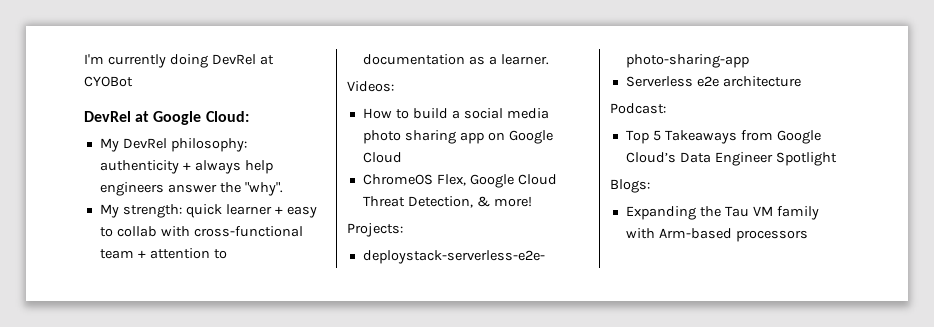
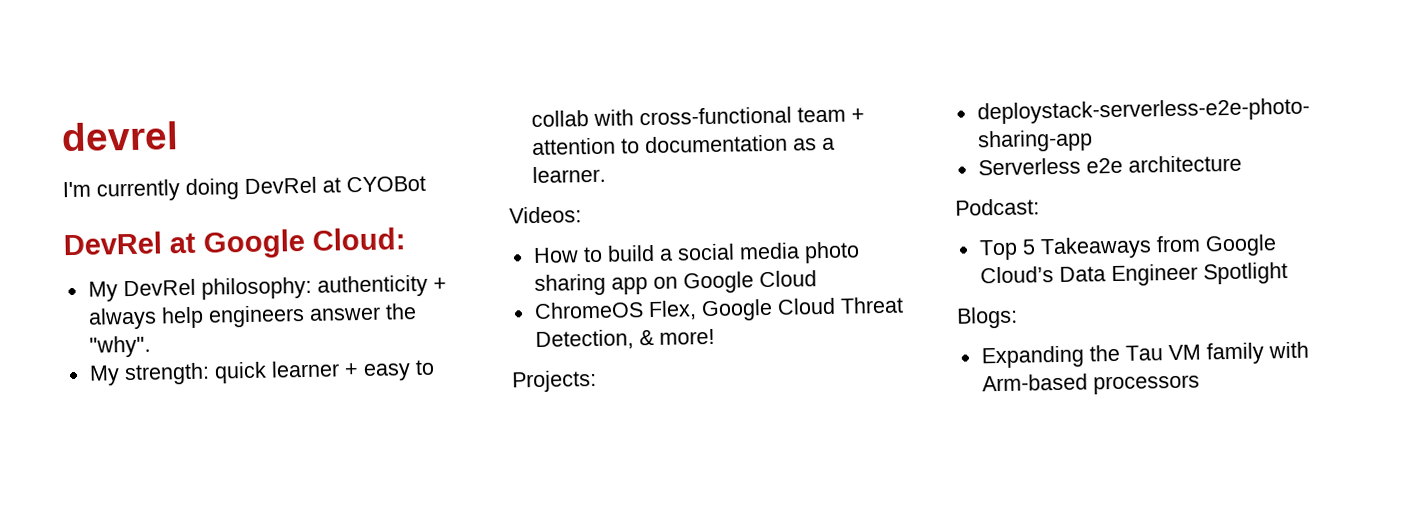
(84, 59) none -> [61,121,179,152] devrel //

